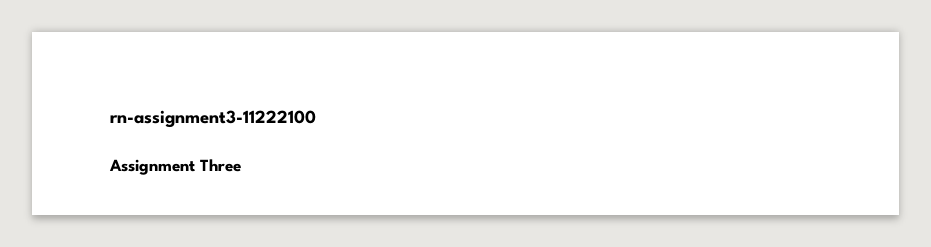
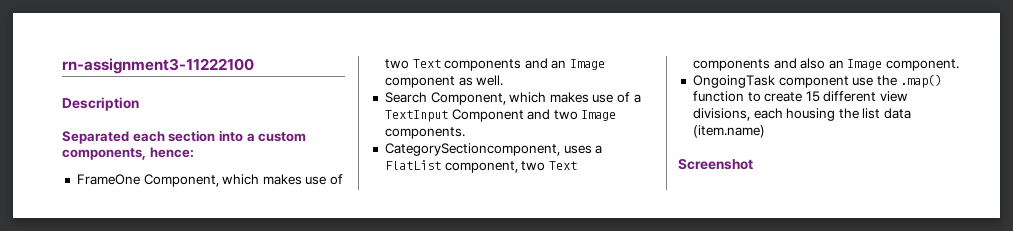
[109,159,241,175] Assignment Three -> [62,97,139,111] [62,130,307,144] [62,147,194,160] [76,174,344,187] [384,58,606,71] [384,75,504,88] [384,92,641,105] [384,109,617,122] [384,127,465,139] [384,143,603,156] [384,160,577,173] [692,58,960,71] [692,74,943,88] [692,91,909,102] [692,108,912,121] [692,125,765,138] [678,158,753,170] Description // Separated each section into a custom components, hence: // FrameOne Component, which makes use of two Text components and an Image component as well. // Search Component, which makes use of a TextInput Component and two Image components. // CategorySectioncomponent, uses a FlatList component, two Text components and also an Image component. // OngoingTask component use the .map() function to create 15 different view divisions, each housing the list data (item.name) // Screenshot

